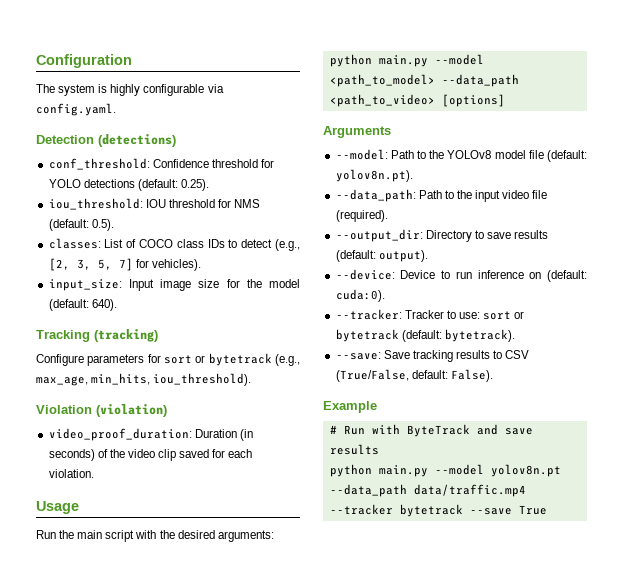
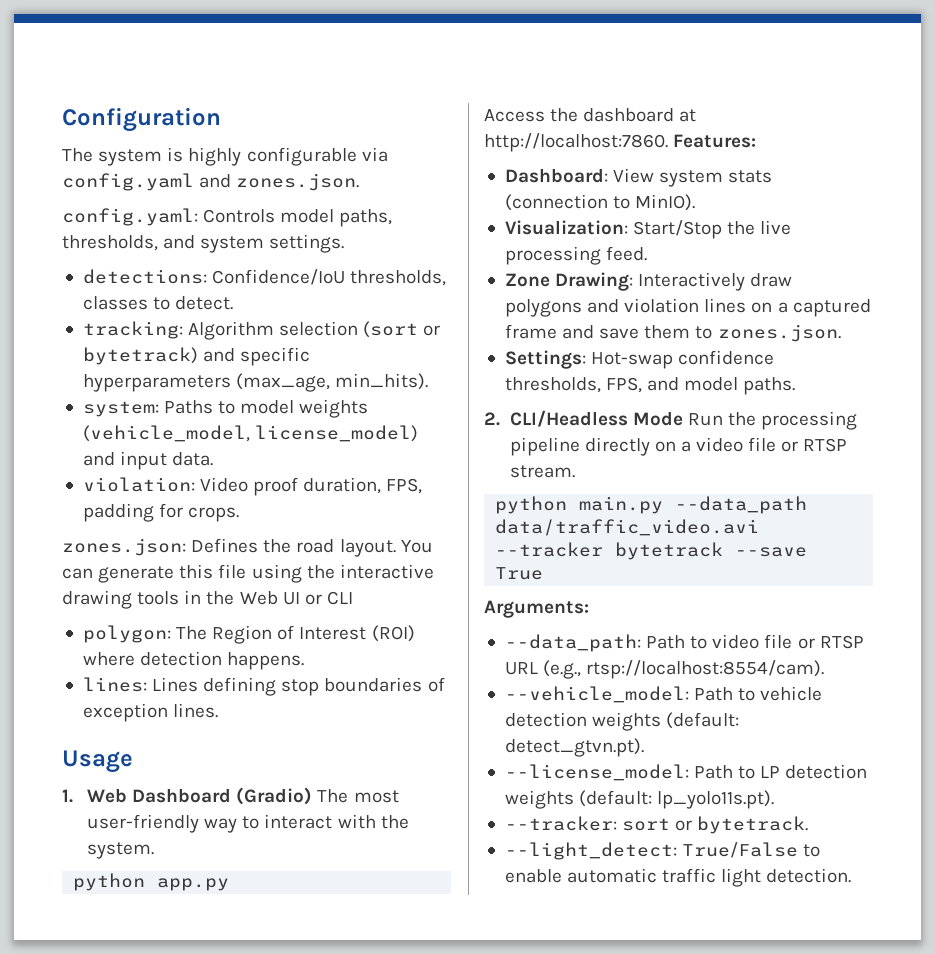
[36,103,116,116] [36,134,176,147] [48,158,274,170] [48,179,209,191] [48,198,261,210] [48,219,114,231] [48,238,300,251] [48,258,201,271] [48,279,300,291] [48,299,117,311] [36,329,158,342] [36,353,300,366] [36,373,252,386] [36,404,167,417] [48,428,253,441] [48,449,253,461] [48,469,94,478] [36,501,79,514] [36,530,274,542] [329,54,484,67] [329,74,519,87] [329,94,505,107] [323,126,391,138] [335,149,587,162] [335,169,413,182] [335,189,548,202] [335,210,388,222] [335,229,549,242] [335,250,428,262] [335,269,587,282] [335,289,385,302] [335,309,525,320] [335,329,515,342] [335,350,530,362] [335,369,493,382] [323,401,377,413] [329,424,533,437] [329,444,379,455] [329,464,561,477] [329,484,526,497] [329,504,547,517] config.yaml. // Detection (detections) // conf_threshold: Confidence threshold for YOLO detections (default: 0.25). // iou_threshold: IOU threshold for NMS (default: 0.5). // classes: List of COCO class IDs to detect (e.g., [2, 3, 5, 7] for vehicles). // input_size: Input image size for the model (default: 640). // Tracking (tracking) // Configure parameters for sort or bytetrack (e.g., max_age, min_hits, iou_threshold). // Violation (violation) // video_proof_duration: Duration (in seconds) of the video clip saved for each violation. // Usage // Run the main script with the desired arguments: // python main.py --model <path_to_model> --data_path <path_to_video> [options] // Arguments // --model: Path to the YOLOv8 model file (default: yolov8n.pt). // --data_path: Path to the input video file (required). // --output_dir: Directory to save results (default: output). // --device: Device to run inference on (default: cuda:0). // --tracker: Tracker to use: sort or bytetrack (default: bytetrack). // --save: Save tracking results to CSV (True/False, default: False). // Example // # Run with ByteTrack and save results // python main.py --model yolov8n.pt --data_path data/traffic.mp4 --tracker bytetrack --save True -> [62,173,360,191] [62,208,393,227] [62,234,345,253] [82,269,447,286] [82,296,234,310] [82,321,441,340] [82,347,311,366] [82,373,429,392] [82,399,369,418] [82,425,419,442] [82,451,214,470] [82,477,423,496] [82,503,240,522] [62,538,433,557] [62,564,434,583] [62,590,353,609] [82,625,415,644] [82,651,305,670] [82,677,445,696] [82,703,219,722] [62,750,133,773] [62,787,399,805] [87,814,409,833] [87,842,155,859] [73,873,230,891] [484,108,697,122] [484,133,757,152] [504,168,773,187] [504,194,696,211] [504,220,792,239] [504,246,648,265] [504,272,793,291] [504,298,871,317] [504,324,841,342] [504,350,775,369] [504,377,796,395] [484,410,858,430] [509,437,848,456] [509,465,575,478] [495,496,808,514] [495,519,760,536] [495,542,808,560] [495,567,544,580] [484,600,589,618] [504,634,864,652] [504,660,825,679] [504,686,823,703] [504,712,740,731] [504,738,644,757] [504,764,868,781] [504,790,775,809] [504,816,809,834] [504,842,821,860] [504,868,852,887] config.yaml and zones.json. // config.yaml: Controls model paths, thresholds, and system settings. // detections: Confidence/IoU thresholds, classes to detect. // tracking: Algorithm selection (sort or bytetrack) and specific hyperparameters (max_age, min_hits). // system: Paths to model weights (vehicle_model, license_model) and input data. // violation: Video proof duration, FPS, padding for crops. // zones.json: Defines the road layout. You can generate this file using the interactive drawing tools in the Web UI or CLI // polygon: The Region of Interest (ROI) where detection happens. // lines: Lines defining stop boundaries of exception lines. // Usage // 1. Web Dashboard (Gradio) The most user-friendly way to interact with the system. // python app.py // Access the dashboard at http://localhost:7860. Features: // Dashboard: View system stats (connection to MinIO). // Visualization: Start/Stop the live processing feed. // Zone Drawing: Interactively draw polygons and violation lines on a captured frame and save them to zones.json. // Settings: Hot-swap confidence thresholds, FPS, and model paths. // 2. CLI/Headless Mode Run the processing pipeline directly on a video file or RTSP stream. // python main.py --data_path data/traffic_video.avi --tracker bytetrack --save True // Arguments: // --data_path: Path to video file or RTSP URL (e.g., rtsp://localhost:8554/cam). // --vehicle_model: Path to vehicle detection weights (default: detect_gtvn.pt). // --license_model: Path to LP detection weights (default: lp_yolo11s.pt). // --tracker: sort or bytetrack. // --light_detect: True/False to enable automatic traffic light detection.

